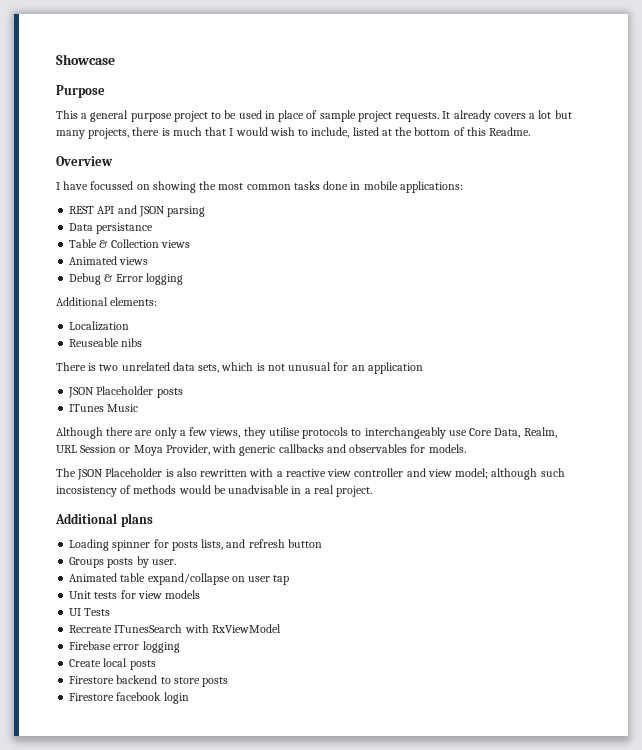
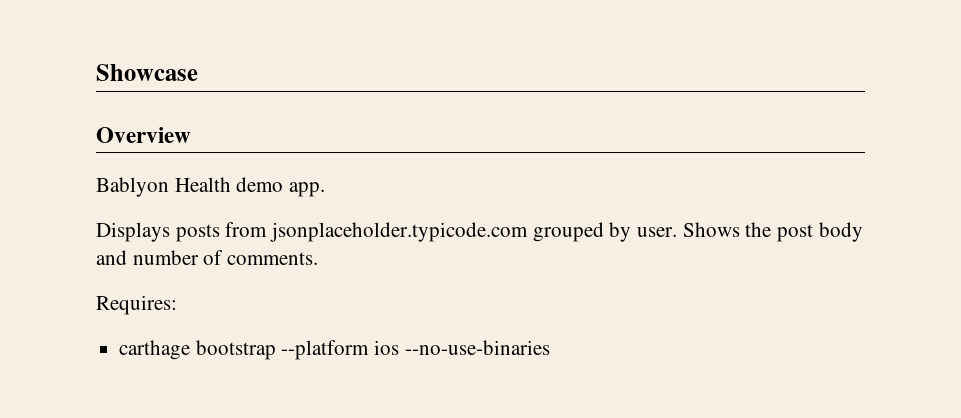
[56,85,105,98] [56,110,572,122] [56,127,531,139] [56,156,113,166] [56,181,463,193] [69,205,206,217] [69,223,154,234] [69,239,190,248] [69,256,149,265] [69,273,183,285] [56,297,158,306] [69,321,130,331] [69,338,143,347] [56,362,423,374] [68,386,183,398] [69,404,139,412] [56,427,557,439] [56,444,466,456] [56,468,565,480] [56,485,373,497] [55,513,153,527] [69,539,322,551] [69,556,176,568] [69,573,290,585] [69,590,201,599] [69,608,111,616] [69,624,281,633] [69,641,180,653] [69,658,156,670] [69,675,229,687] [69,692,189,704] Purpose // This a general purpose project to be used in place of sample project requests. It already covers a lot but many projects, there is much that I would wish to include, listed at the bottom of this Readme. // Overview // I have focussed on showing the most common tasks done in mobile applications: // REST API and JSON parsing // Data persistance // Table & Collection views // Animated views // Debug & Error logging // Additional elements: // Localization // Reuseable nibs // There is two unrelated data sets, which is not unusual for an application // JSON Placeholder posts // ITunes Music // Although there are only a few views, they utilise protocols to interchangeably use Core Data, Realm, URL Session or Moya Provider, with generic callbacks and observables for models. // The JSON Placeholder is also rewritten with a reactive view controller and view model; although such incosistency of methods would be unadvisable in a real project. // Additional plans // Loading spinner for posts lists, and refresh button // Groups posts by user. // Animated table expand/collapse on user tap // Unit tests for view models // UI Tests // Recreate ITunesSearch with RxViewModel // Firebase error logging // Create local posts // Firestore backend to store posts // Firestore facebook login -> [96,127,191,143] [96,177,326,197] [96,222,863,242] [96,250,319,265] [96,295,177,315] [119,340,550,360] Overview // Bablyon Health demo app. // Displays posts from jsonplaceholder.typicode.com grouped by user. Shows the post body and number of comments. // Requires: // carthage bootstrap --platform ios --no-use-binaries

